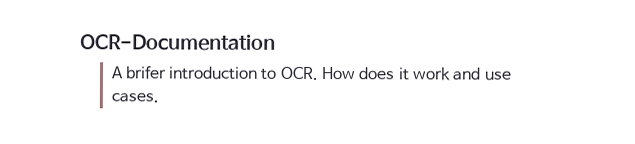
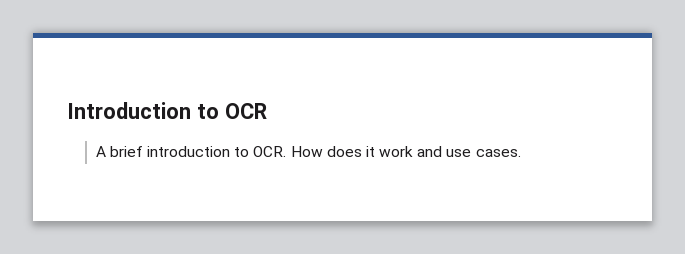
[80,34,276,51] OCR-Documentation -> [67,102,267,119] Introduction to OCR
[124,65,167,80] brifer -> [109,146,143,157] brief

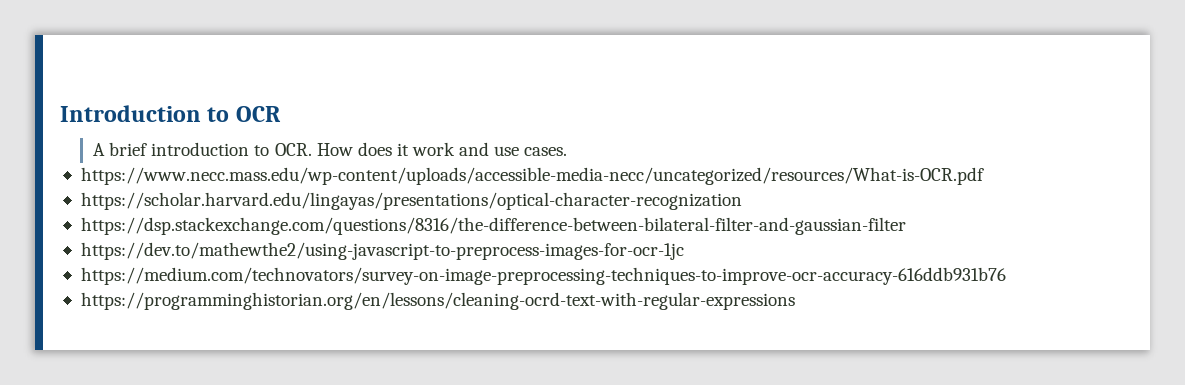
(521, 153) none -> [80,167,984,185] [80,192,742,210] [80,217,906,235] [80,242,684,260] [80,267,1006,285] [80,292,795,310] // https://www.necc.mass.edu/wp-content/uploads/accessible-media-necc/uncategorized/resources/What-is-OCR.pdf // https://scholar.harvard.edu/lingayas/presentations/optical-character-recognization // https://dsp.stackexchange.com/questions/8316/the-difference-between-bilateral-filter-and-gaussian-filter // https://dev.to/mathewthe2/using-javascript-to-preprocess-images-for-ocr-1jc // https://medium.com/technovators/survey-on-image-preprocessing-techniques-to-improve-ocr-accuracy-616ddb931b76 // https://programminghistorian.org/en/lessons/cleaning-ocrd-text-with-regular-expressions

